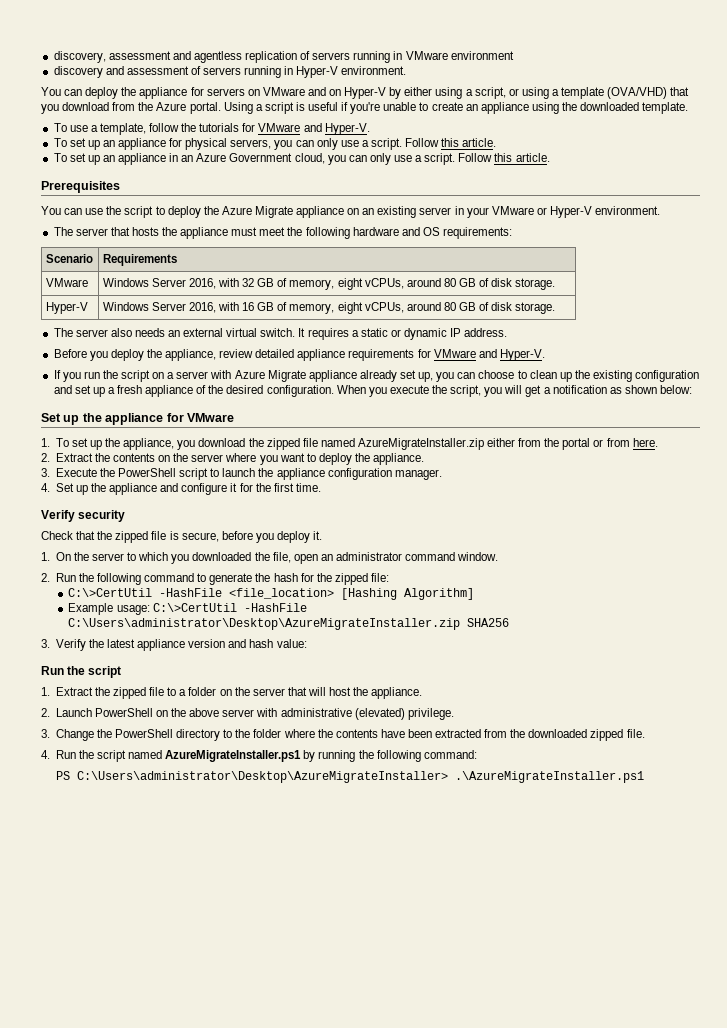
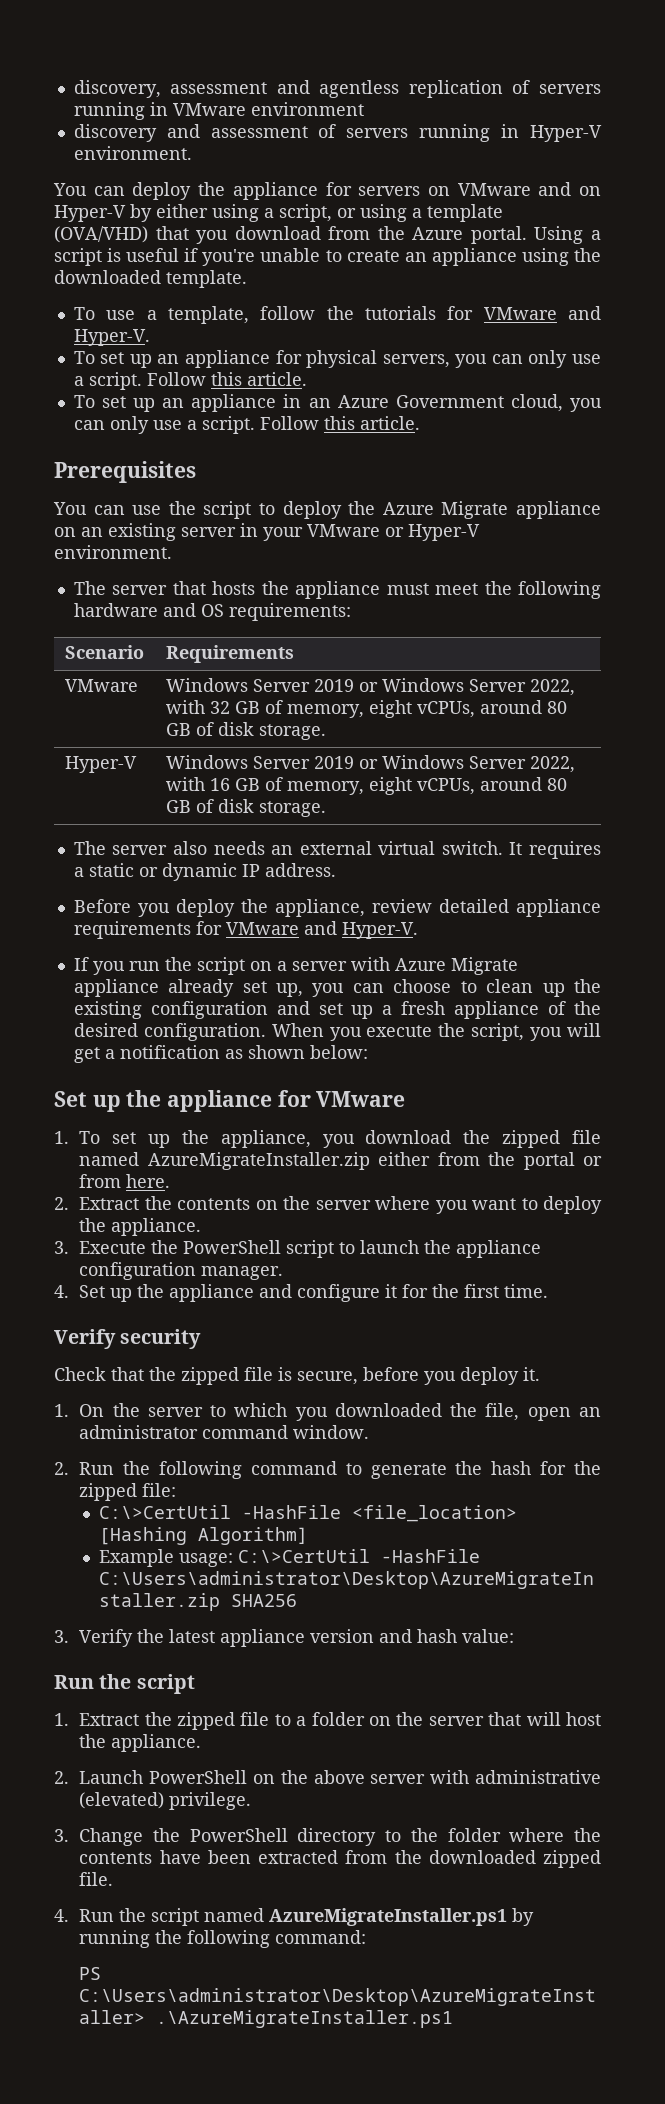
[188,278,216,289] 2016, -> [313,678,575,696] 2019 or Windows Server 2022,
[188,302,216,313] 2016, -> [313,755,575,773] 2019 or Windows Server 2022,

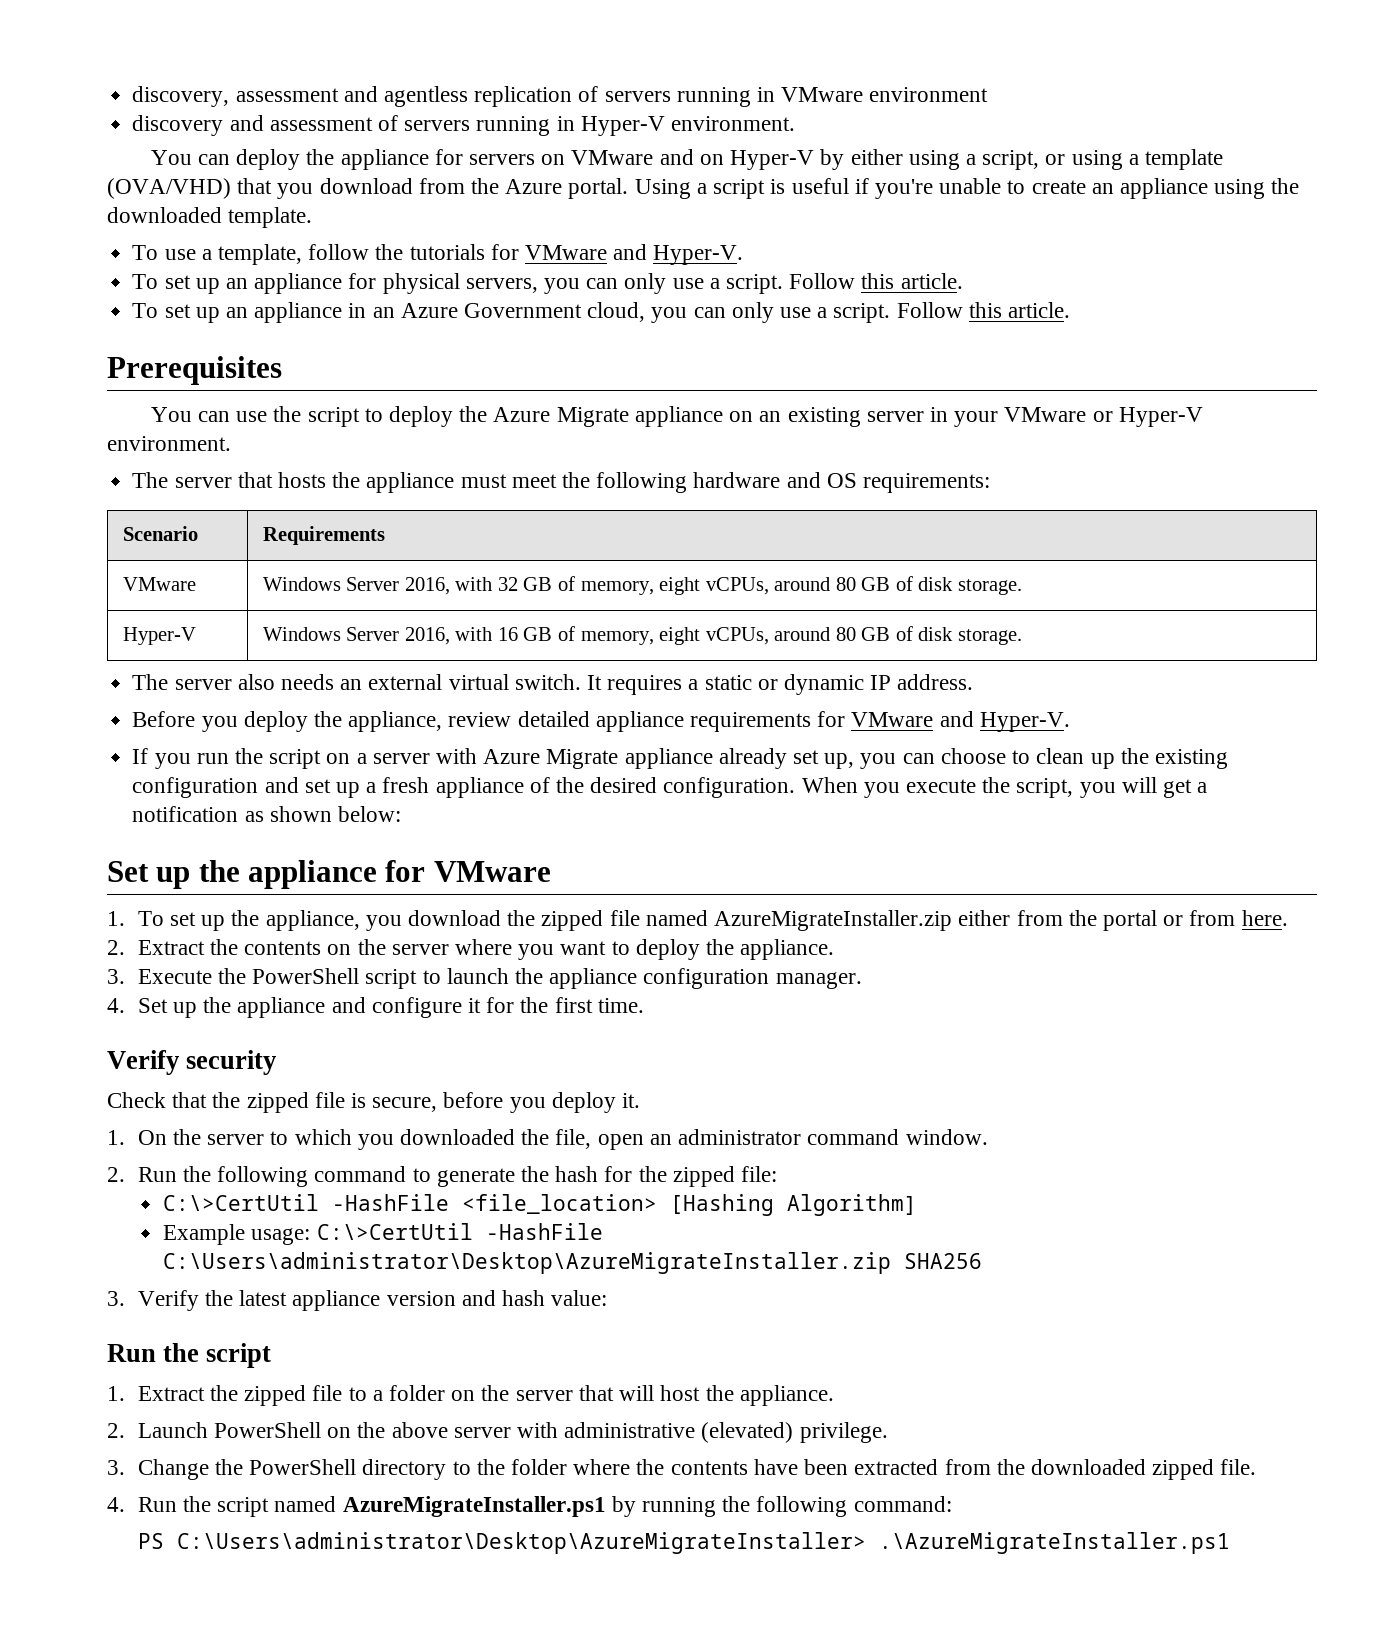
[313,678,575,696] 2019 or Windows Server 2022, -> [404,577,450,595] 2016,
[313,755,575,773] 2019 or Windows Server 2022, -> [404,627,450,645] 2016,

